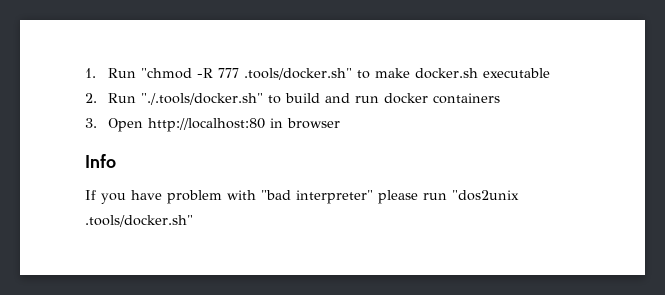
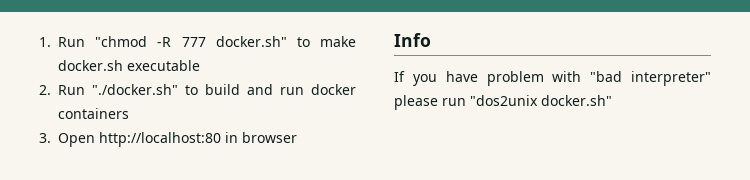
[244,68,353,80] .tools/docker.sh" -> [215,36,287,47] docker.sh"
[141,93,264,105] "./.tools/docker.sh" -> [92,84,178,95] "./docker.sh"
[85,215,193,227] .tools/docker.sh" -> [541,95,612,106] docker.sh"

